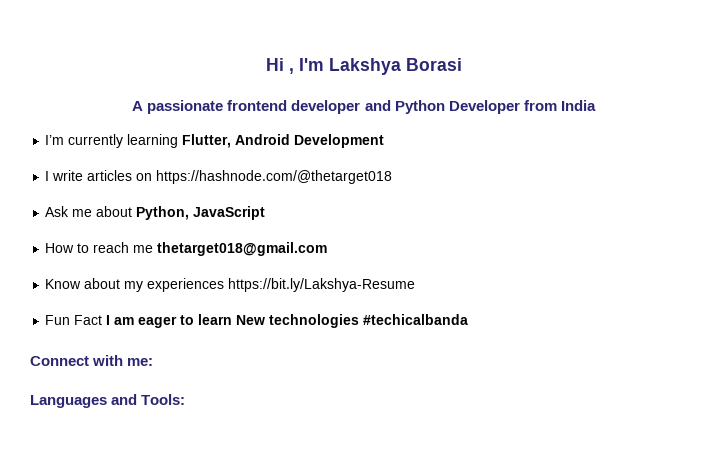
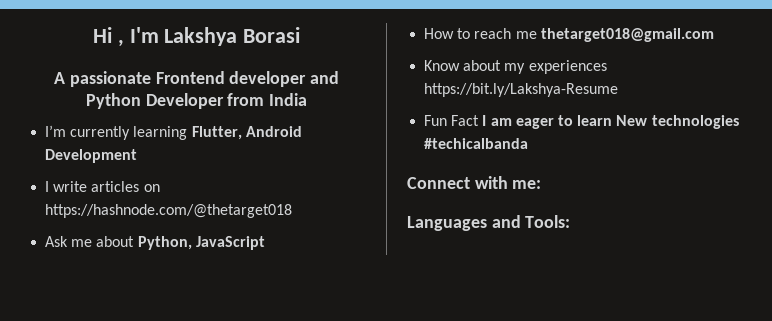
[227,100,288,111] frontend -> [155,71,225,84] Frontend

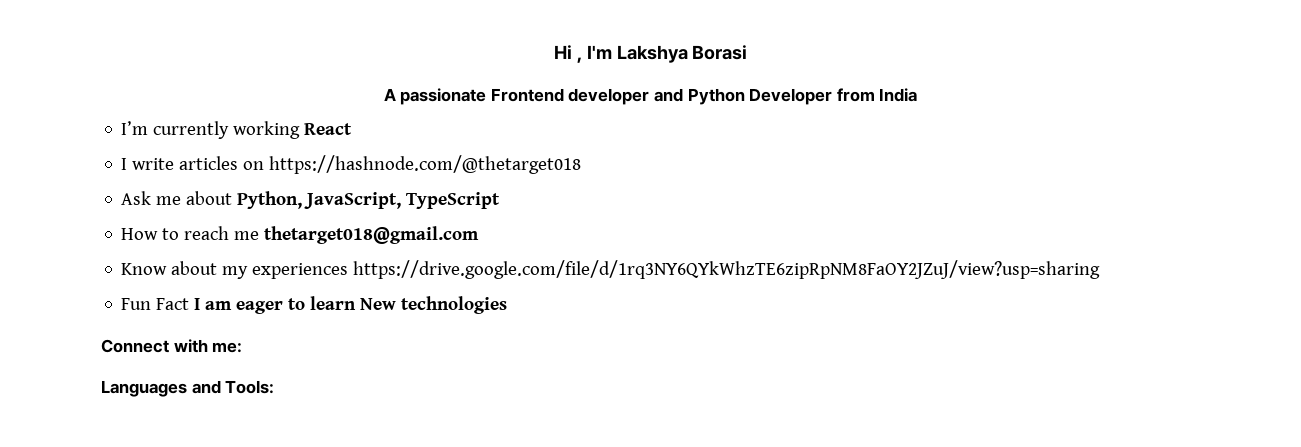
[133,126,302,140] [45,149,138,163] learning Flutter, Android Development -> [233,121,353,139] working React
[195,236,265,250] JavaScript -> [304,192,501,209] JavaScript, TypeScript
[424,83,619,97] https://bit.ly/Lakshya-Resume -> [353,260,1101,279] https://drive.google.com/file/d/1rq3NY6QYkWhzTE6zipRpNM8FaOY2JZuJ/view?usp=sharing
[424,138,529,149] #techicalbanda -> (508, 305) none

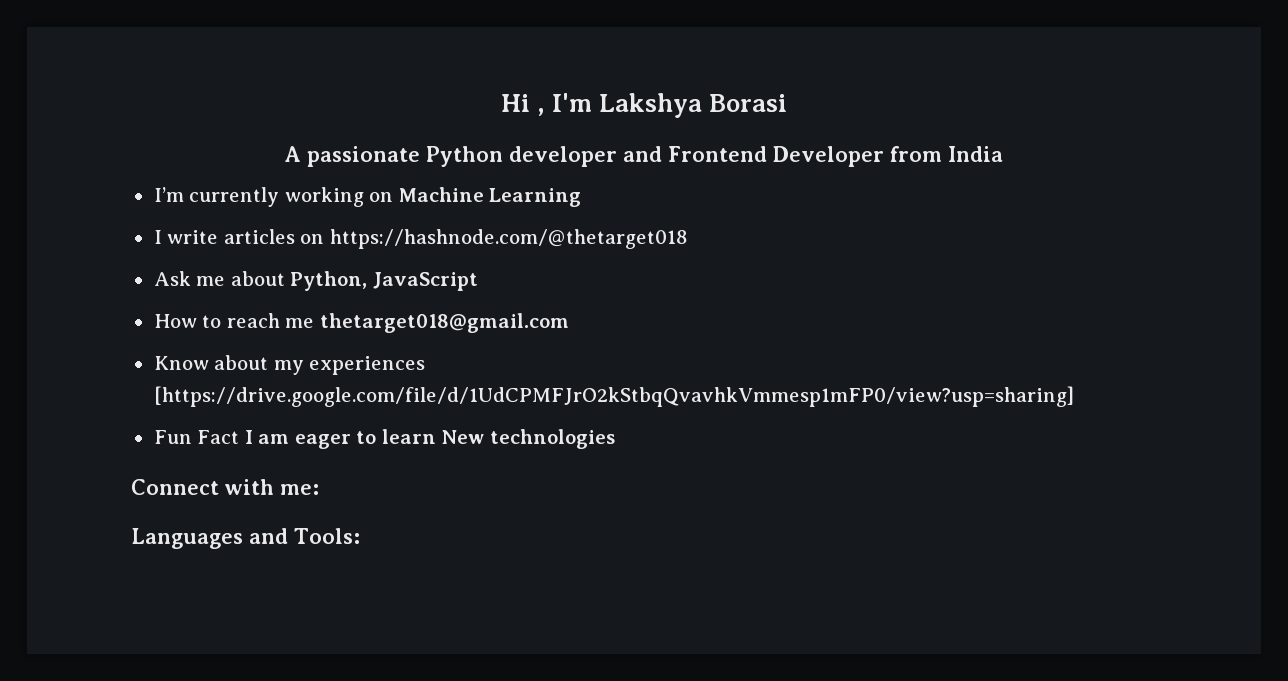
[490,88,564,102] Frontend -> [426,146,503,167] Python
[687,88,745,105] Python -> [668,146,767,162] Frontend
[304,123,353,135] React -> [369,187,582,207] on Machine Learning
[304,192,501,209] JavaScript, TypeScript -> [372,272,478,291] JavaScript
[353,260,1101,279] https://drive.google.com/file/d/1rq3NY6QYkWhzTE6zipRpNM8FaOY2JZuJ/view?usp=sharing -> [153,386,1074,407] [https://drive.google.com/file/d/1UdCPMFJrO2kStbqQvavhkVmmesp1mFP0/view?usp=sharing]

